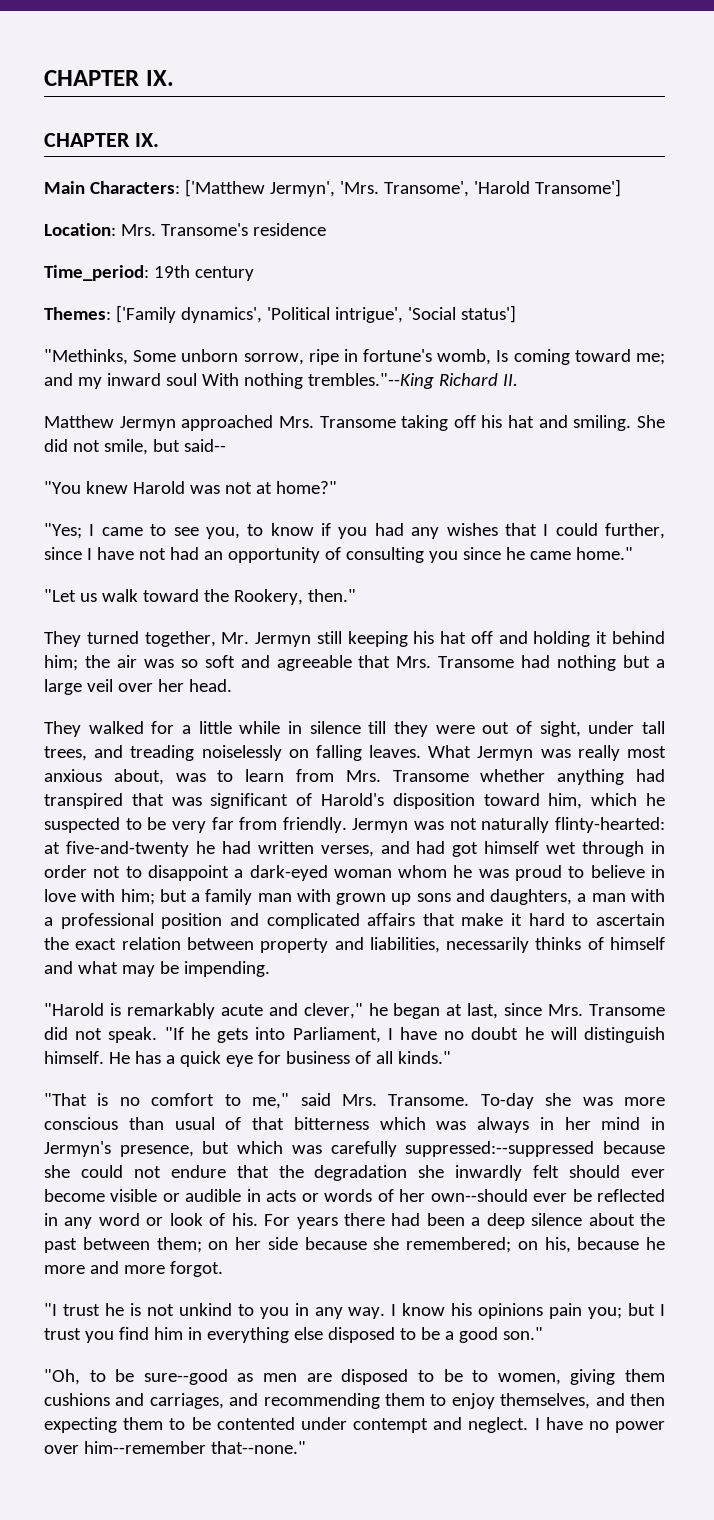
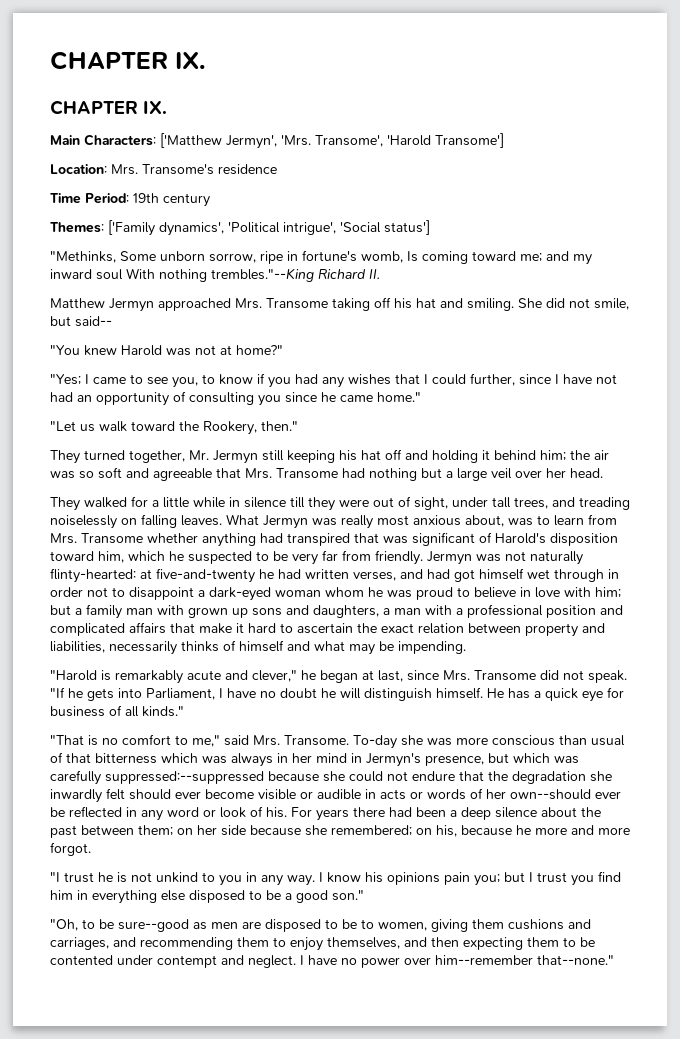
[44,265,149,281] Time_period: -> [50,193,129,204] Time Period:

